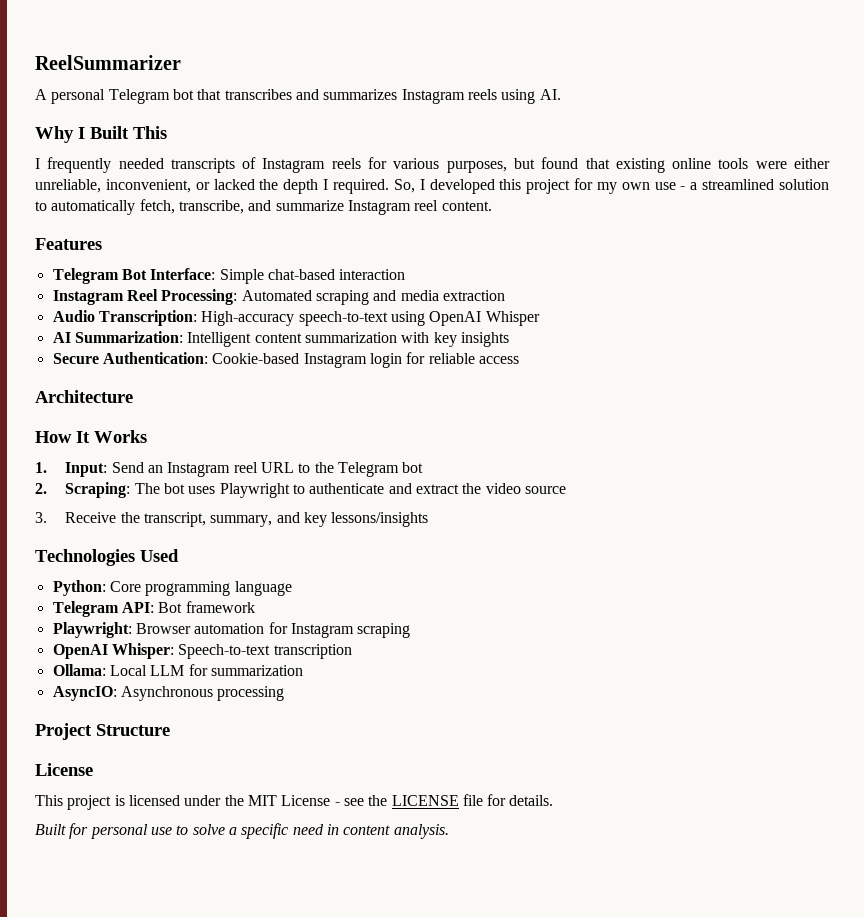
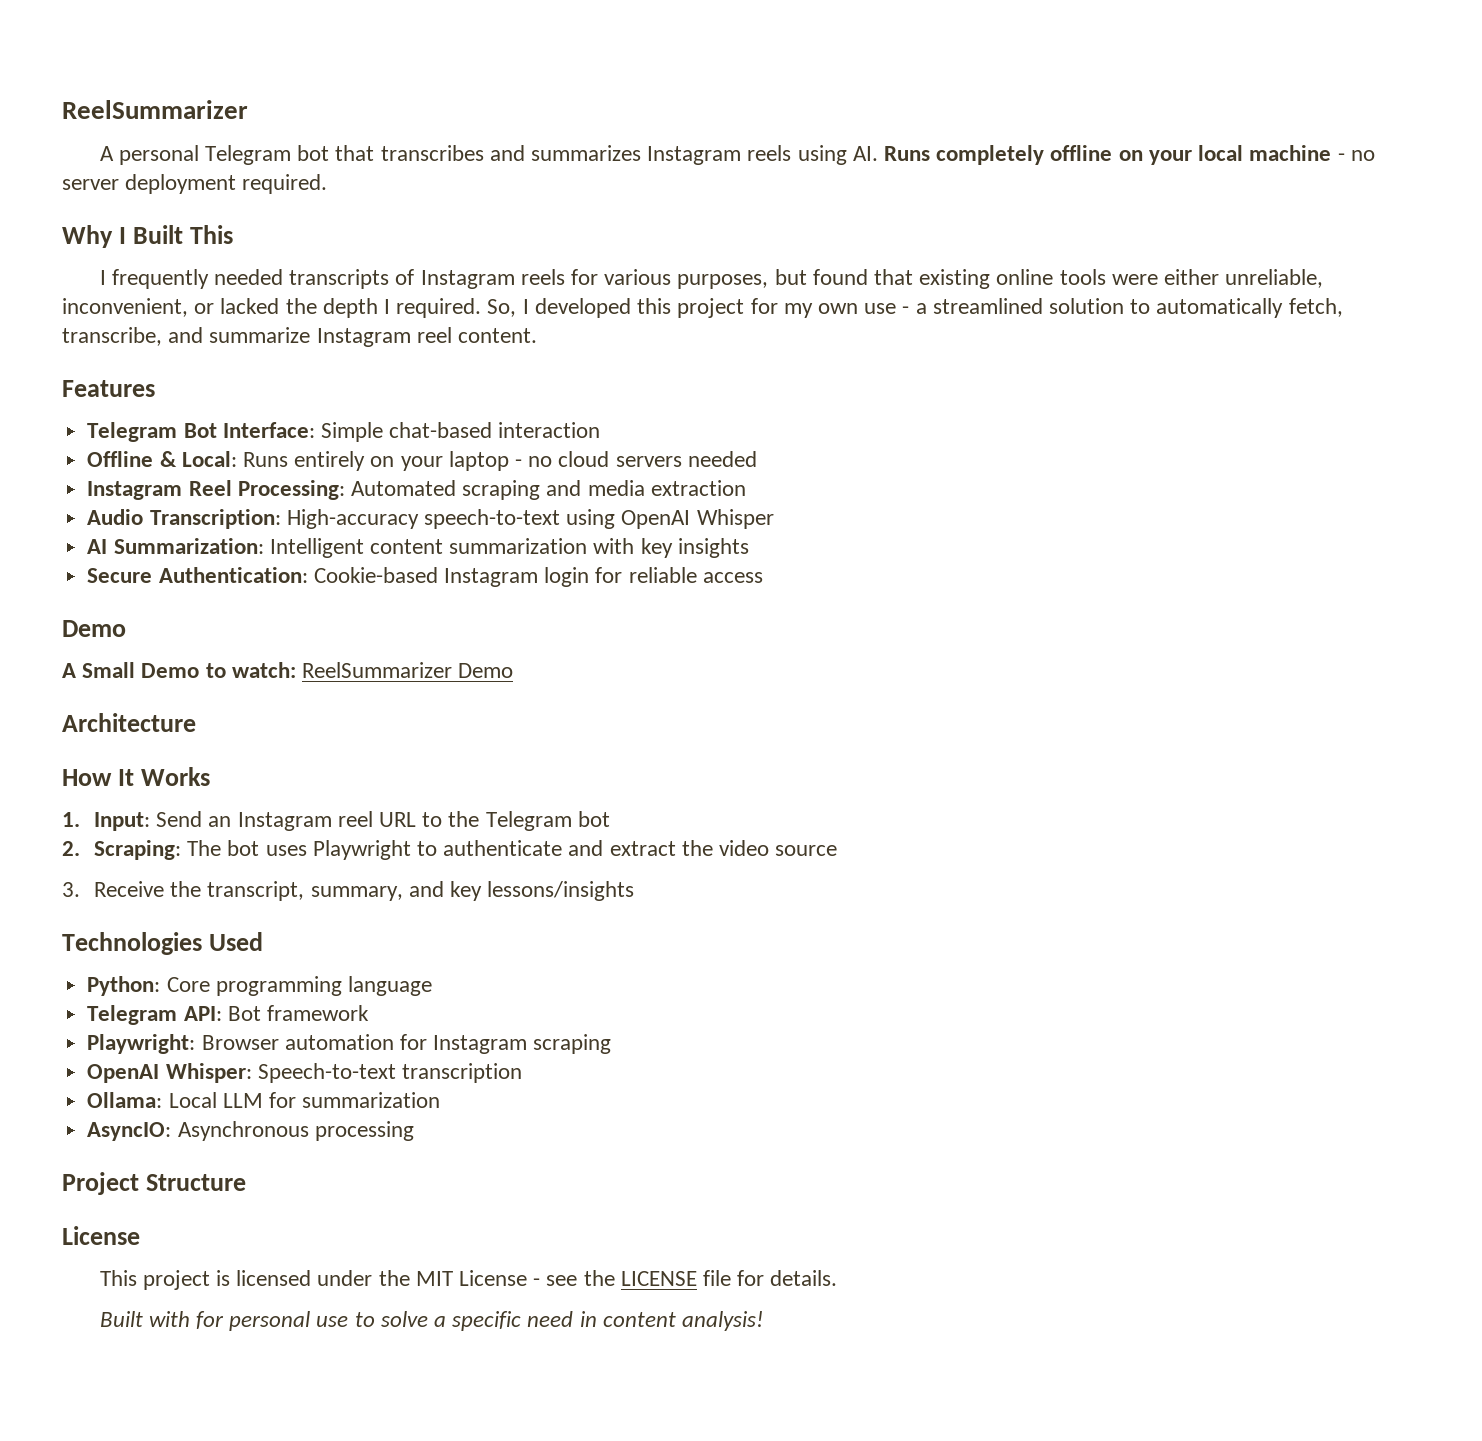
(561, 94) none -> [884,145,1375,165] [62,174,328,194] Runs completely offline on your local machine - no server deployment required.
(406, 274) none -> [87,451,757,471] // Offline & Local: Runs entirely on your laptop - no cloud servers needed
(519, 360) none -> [62,620,126,637] [62,662,514,678] // Demo // A Small Demo to watch: ReelSummarizer Demo
(66, 829) none -> [148,1311,190,1327] with
[393,824,449,839] analysis. -> [682,1311,764,1331] analysis!

